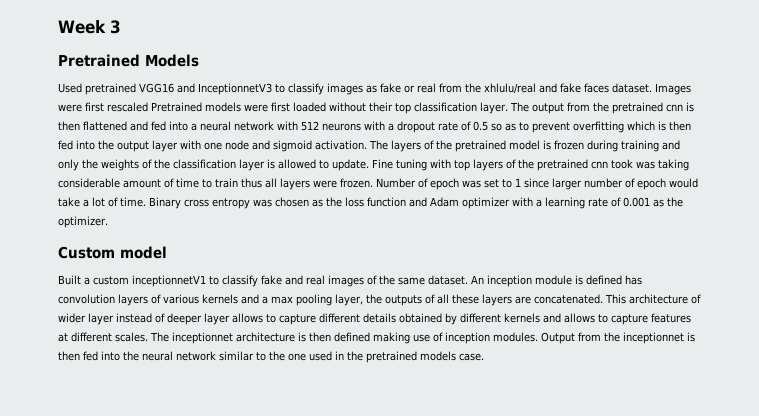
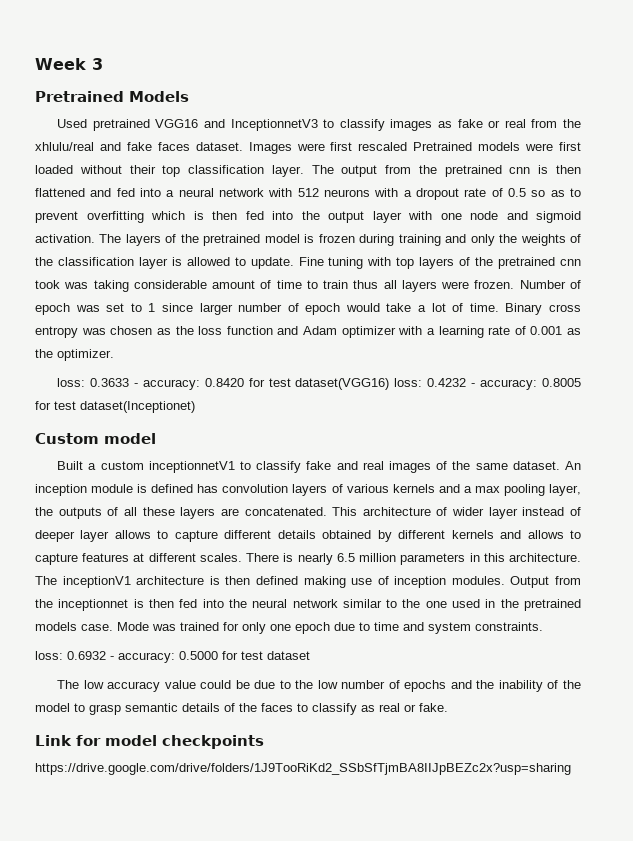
(108, 222) none -> [57,378,581,390] [35,401,195,413] // loss: 0.3633 - accuracy: 0.8420 for test dataset(VGG16) loss: 0.4232 - accuracy: 0.8005 for test dataset(Inceptionet)
[150,332,233,344] The inceptionnet -> [246,553,581,565] [35,576,131,588] There is nearly 6.5 million parameters in this architecture. The inceptionV1
(484, 357) none -> [117,622,543,634] [35,651,310,663] [57,680,581,692] [35,703,448,715] [35,735,264,749] [35,763,571,775] Mode was trained for only one epoch due to time and system constraints. // loss: 0.6932 - accuracy: 0.5000 for test dataset // The low accuracy value could be due to the low number of epochs and the inability of the model to grasp semantic details of the faces to classify as real or fake. // Link for model checkpoints // https://drive.google.com/drive/folders/1J9TooRiKd2_SSbSfTjmBA8IIJpBEZc2x?usp=sharing

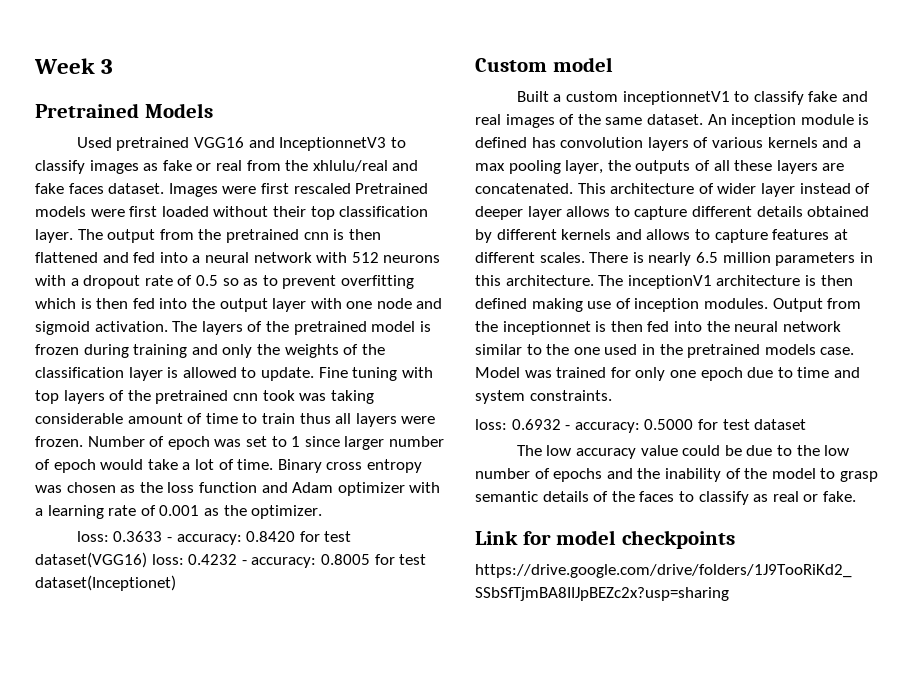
[117,622,149,631] Mode -> [475,367,520,378] Model

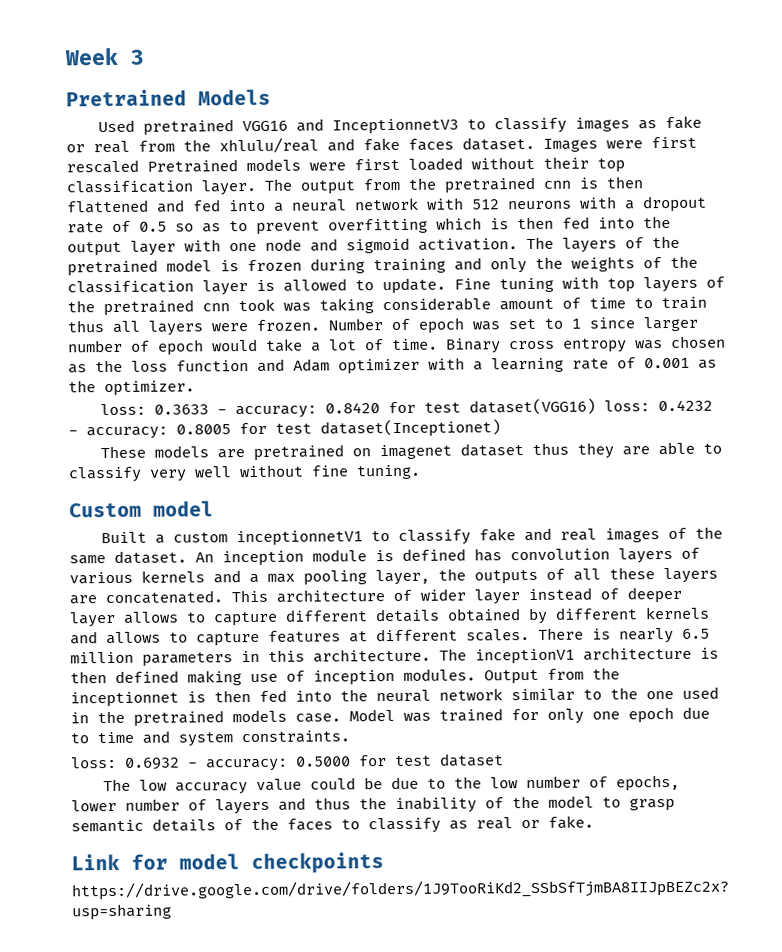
(176, 583) none -> [99,441,722,461] [68,464,421,483] // These models are pretrained on imagenet dataset thus they are able to classify very well without fine tuning.
[553,468,633,482] epochs and -> [615,774,680,792] [71,797,351,815] epochs, lower number of layers and thus

